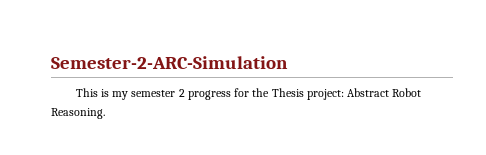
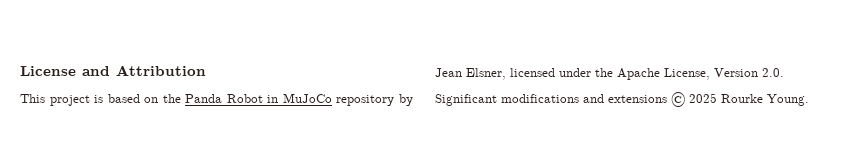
[51,56,288,69] [75,88,422,100] [51,108,105,119] Semester-2-ARC-Simulation // This is my semester 2 progress for the Thesis project: Abstract Robot Reasoning. -> [20,65,206,76] [20,93,413,106] [435,68,784,80] [435,92,809,107] License and Attribution // This project is based on the Panda Robot in MuJoCo repository by Jean Elsner, licensed under the Apache License, Version 2.0. // Significant modifications and extensions © 2025 Rourke Young.

